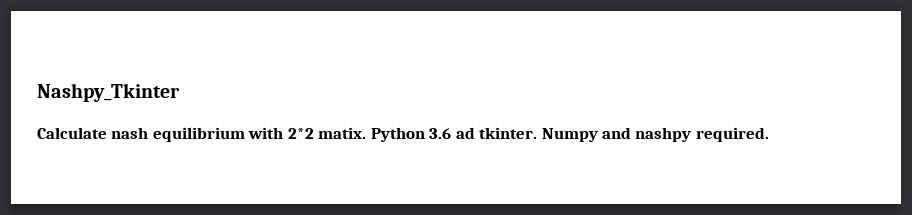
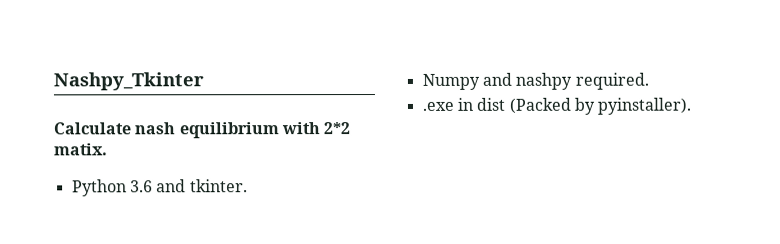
(367, 133) none -> (108, 149) //
[455,127,475,139] ad -> [156,179,187,193] and
(538, 133) none -> (248, 186) //
(769, 134) none -> [421,97,692,115] // .exe in dist (Packed by pyinstaller).

